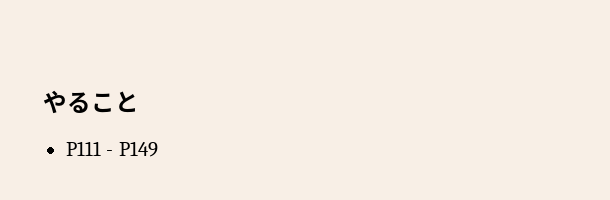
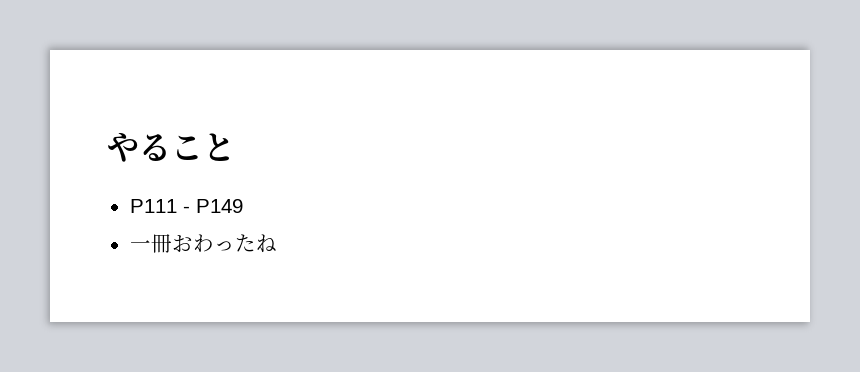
(158, 149) none -> [129,234,277,253] // 一冊おわったね

